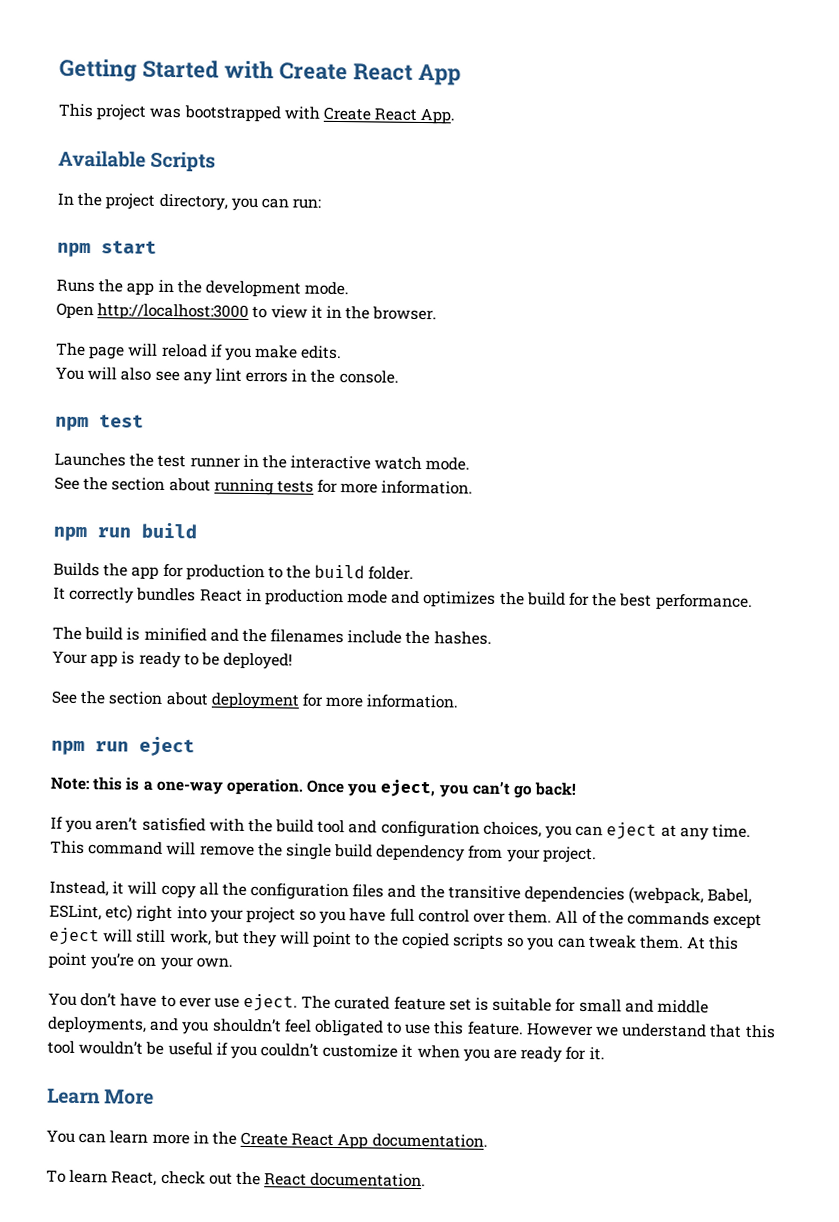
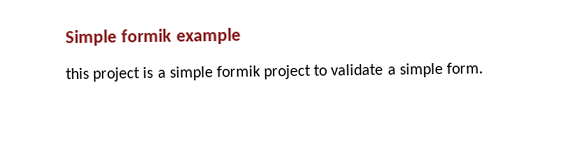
[59,58,461,86] [58,103,456,125] [58,150,217,172] [57,192,322,212] [57,240,157,258] [56,279,350,298] [56,302,438,321] [56,342,343,361] [55,366,399,385] [55,414,144,432] [54,452,471,471] [54,476,474,496] [53,522,198,542] [53,562,415,582] [53,586,753,611] [52,626,492,645] [52,650,294,670] [51,690,460,710] [51,736,195,757] [50,776,577,799] [50,816,751,841] [50,840,597,864] [49,880,753,905] [49,904,763,930] [49,927,740,951] [48,952,233,971] [48,992,709,1014] [47,1016,776,1039] [47,1040,605,1063] [47,1088,155,1105] [46,1129,488,1150] [46,1169,427,1188] Getting Started with Create React App // This project was bootstrapped with Create React App. // Available Scripts // In the project directory, you can run: // npm start // Runs the app in the development mode. // Open http://localhost:3000 to view it in the browser. // The page will reload if you make edits. // You will also see any lint errors in the console. // npm test // Launches the test runner in the interactive watch mode. // See the section about running tests for more information. // npm run build // Builds the app for production to the build folder. // It correctly bundles React in production mode and optimizes the build for the best performance. // The build is minified and the filenames include the hashes. // Your app is ready to be deployed! // See the section about deployment for more information. // npm run eject // Note: this is a one-way operation. Once you eject, you can’t go back! // If you aren’t satisfied with the build tool and configuration choices, you can eject at any time. This command will remove the single build dependency from your project. // Instead, it will copy all the configuration files and the transitive dependencies (webpack, Babel, ESLint, etc) right into your project so you have full control over them. All of the commands except eject will still work, but they will point to the copied scripts so you can tweak them. At this point you’re on your own. // You don’t have to ever use eject. The curated feature set is suitable for small and middle deployments, and you shouldn’t feel obligated to use this feature. However we understand that this tool wouldn’t be useful if you couldn’t customize it when you are ready for it. // Learn More // You can learn more in the Create React App documentation. // To learn React, check out the React documentation. -> [65,27,241,47] [65,62,484,82] Simple formik example // this project is a simple formik project to validate a simple form.

